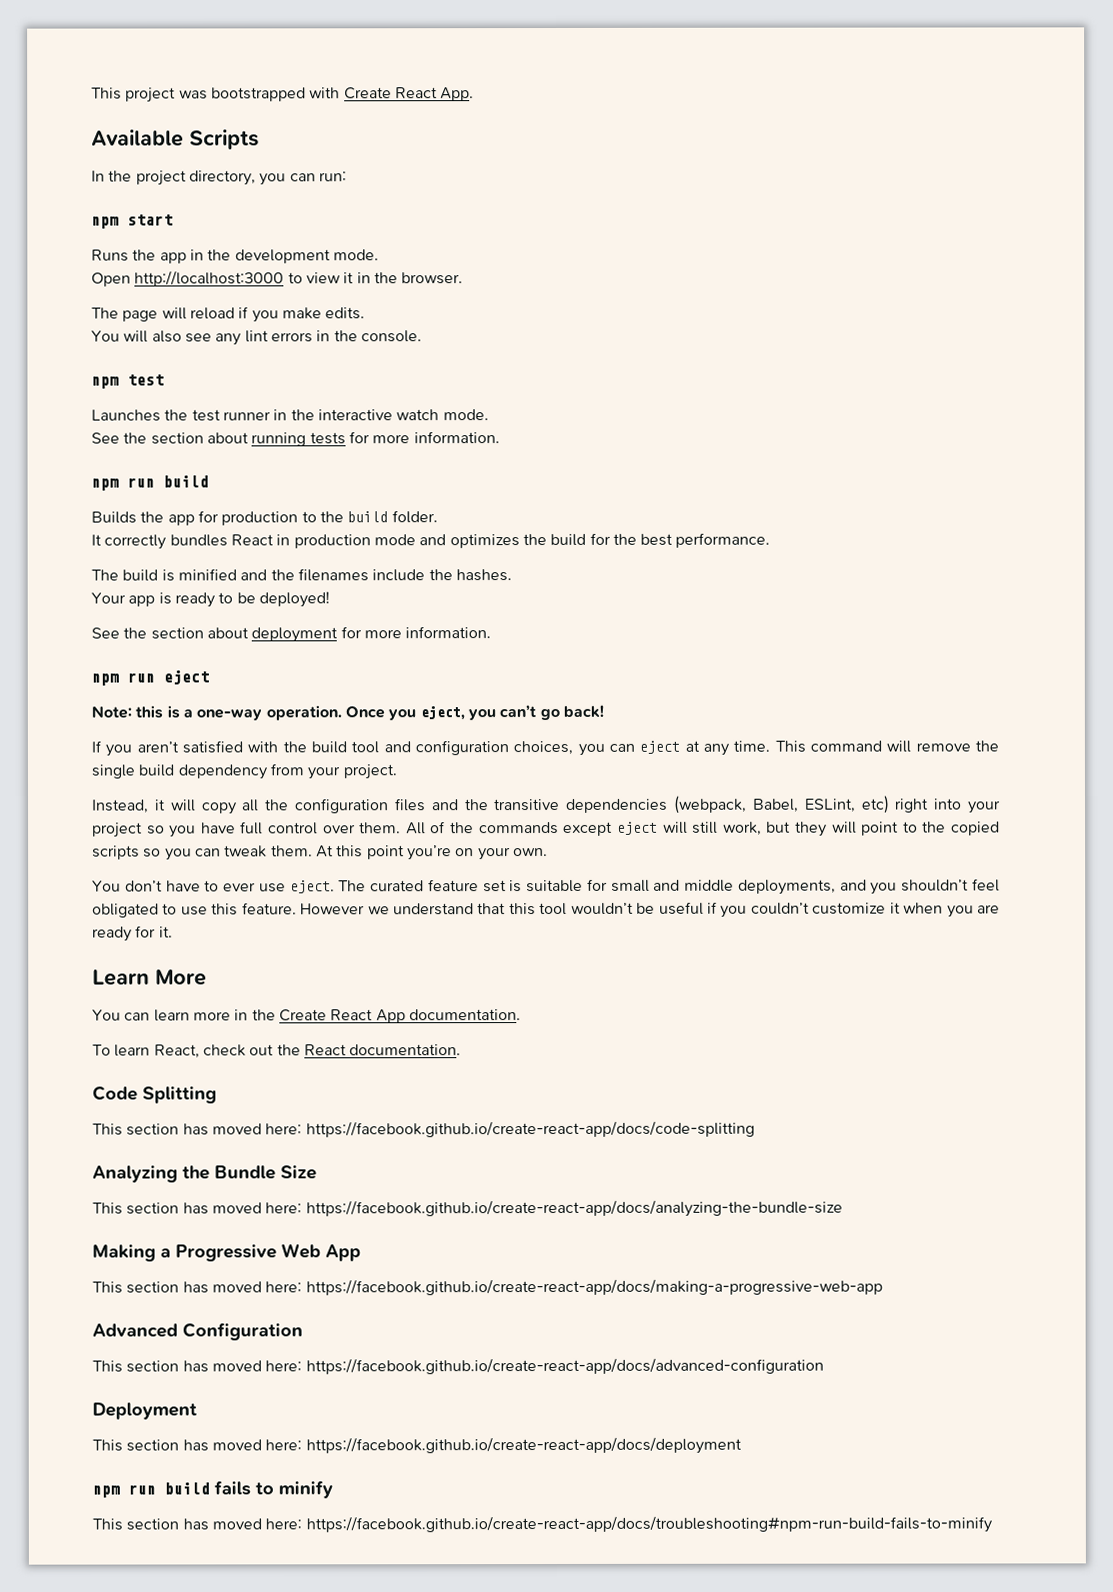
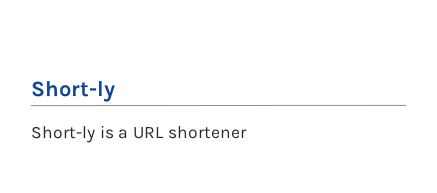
[91,87,475,103] [91,129,259,150] [91,170,347,186] [91,214,173,229] [91,249,379,264] [91,270,464,287] [91,306,366,323] [91,330,422,346] [91,374,164,389] [91,409,489,422] [91,431,500,447] [91,475,209,491] [91,510,438,526] [91,532,771,550] [91,568,512,582] [91,591,330,608] [91,626,492,643] [91,669,209,686] [91,704,604,721] [91,740,1000,757] [91,763,397,780] [92,795,1002,815] [92,821,1000,838] [92,845,548,861] [92,878,1001,895] [92,901,1001,918] [92,925,173,942] [92,969,207,986] [92,1009,521,1024] [92,1044,462,1059] [92,1085,217,1104] [92,1120,755,1138] [92,1165,317,1183] [92,1199,843,1218] [92,1243,361,1262] [92,1278,883,1296] [92,1322,303,1341] [92,1357,824,1375] [92,1402,197,1420] [92,1436,742,1455] [92,1480,333,1499] [92,1515,992,1534] This project was bootstrapped with Create React App. // Available Scripts // In the project directory, you can run: // npm start // Runs the app in the development mode. // Open http://localhost:3000 to view it in the browser. // The page will reload if you make edits. // You will also see any lint errors in the console. // npm test // Launches the test runner in the interactive watch mode. // See the section about running tests for more information. // npm run build // Builds the app for production to the build folder. // It correctly bundles React in production mode and optimizes the build for the best performance. // The build is minified and the filenames include the hashes. // Your app is ready to be deployed! // See the section about deployment for more information. // npm run eject // Note: this is a one-way operation. Once you eject, you can’t go back! // If you aren’t satisfied with the build tool and configuration choices, you can eject at any time. This command will remove the single build dependency from your project. // Instead, it will copy all the configuration files and the transitive dependencies (webpack, Babel, ESLint, etc) right into your project so you have full control over them. All of the commands except eject will still work, but they will point to the copied scripts so you can tweak them. At this point you’re on your own. // You don’t have to ever use eject. The curated feature set is suitable for small and middle deployments, and you shouldn’t feel obligated to use this feature. However we understand that this tool wouldn’t be useful if you couldn’t customize it when you are ready for it. // Learn More // You can learn more in the Create React App documentation. // To learn React, check out the React documentation. // Code Splitting // This section has moved here: https://facebook.github.io/create-react-app/docs/code-splitting // Analyzing the Bundle Size // This section has moved here: https://facebook.github.io/create-react-app/docs/analyzing-the-bundle-size // Making a Progressive Web App // This section has moved here: https://facebook.github.io/create-react-app/docs/making-a-progressive-web-app // Advanced Configuration // This section has moved here: https://facebook.github.io/create-react-app/docs/advanced-configuration // Deployment // This section has moved here: https://facebook.github.io/create-react-app/docs/deployment // npm run build fails to minify // This section has moved here: https://facebook.github.io/create-react-app/docs/troubleshooting#npm-run-build-fails-to-minify -> [30,80,116,103] [31,125,248,144] Short-ly // Short-ly is a URL shortener

